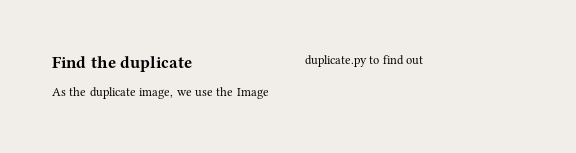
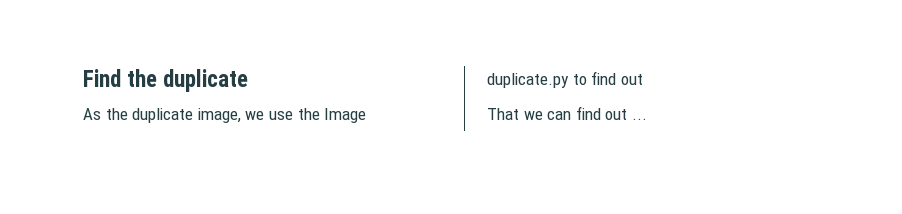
(424, 60) none -> [487,106,647,120] // That we can find out ...

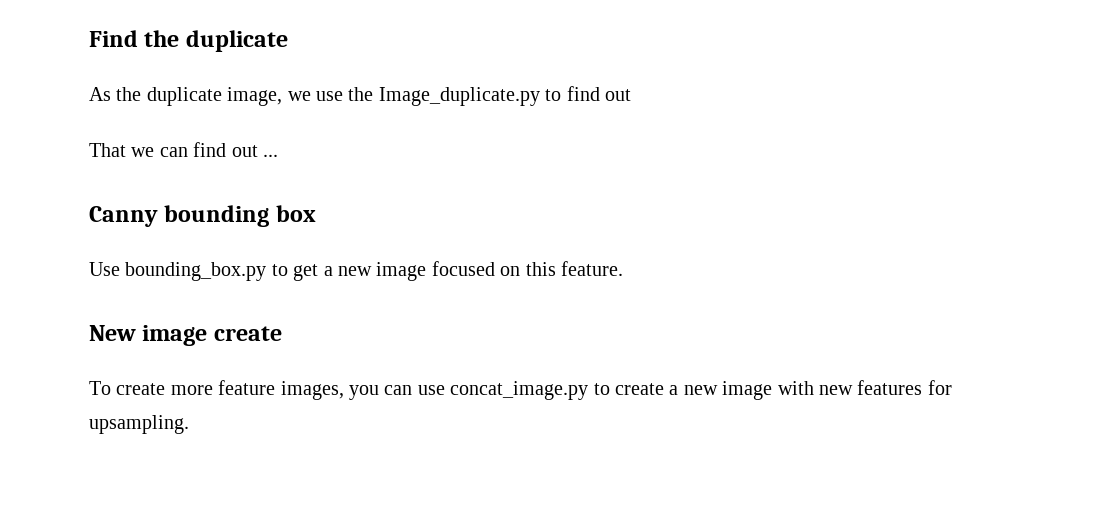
[324,108,367,123] [487,73,569,88] Image duplicate.py -> [378,87,540,106] Image_duplicate.py
(647, 119) none -> [89,205,316,227] [89,261,623,281] [89,325,282,346] [89,380,952,400] [89,415,189,434] // Canny bounding box // Use bounding_box.py to get a new image focused on this feature. // New image create // To create more feature images, you can use concat_image.py to create a new image with new features for upsampling.

